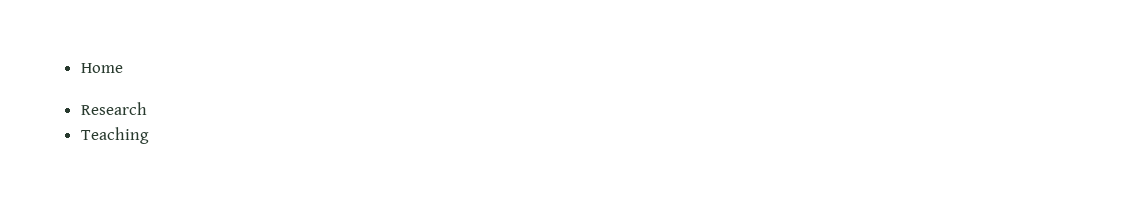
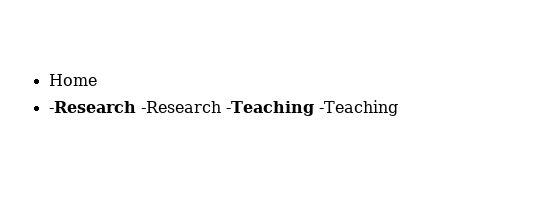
[80,102,147,115] [80,127,149,144] Research // Teaching -> [48,100,398,116] -Research -Research -Teaching -Teaching

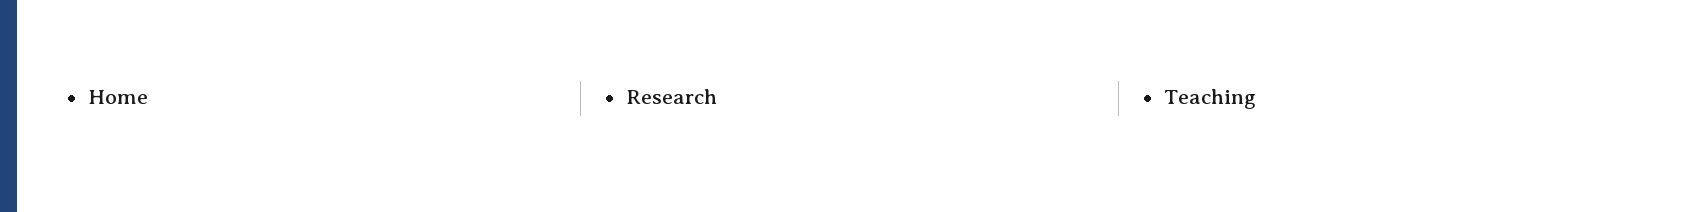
[48,100,398,116] -Research -Research -Teaching -Teaching -> [625,89,717,104] [1163,89,1256,109] Research // Teaching

